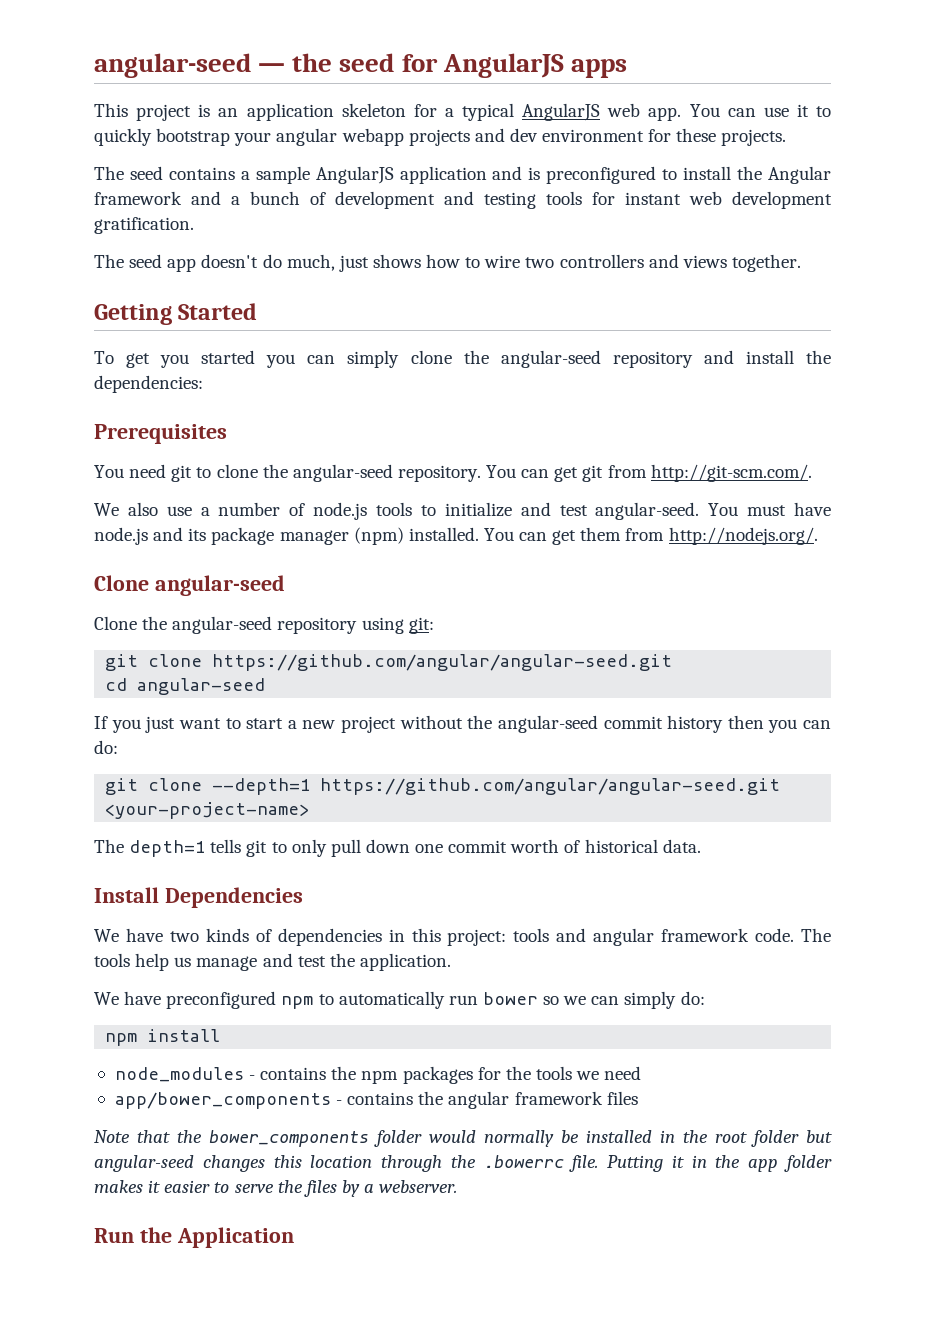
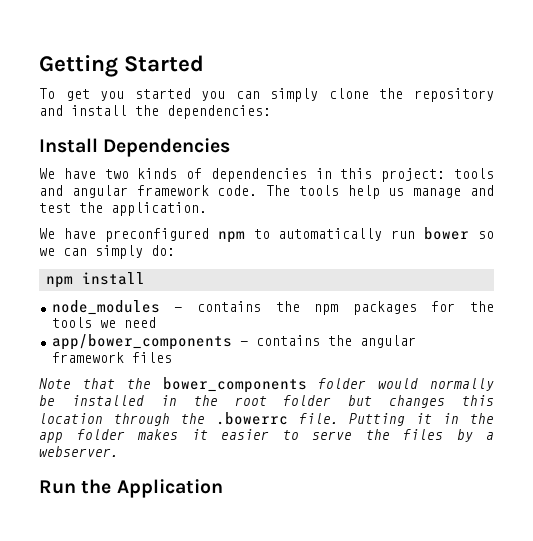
[94,53,627,78] [94,103,831,121] [94,128,787,146] [94,166,831,184] [94,191,832,209] [94,217,194,234] [94,254,801,272] angular-seed — the seed for AngularJS apps // This project is an application skeleton for a typical AngularJS web app. You can use it to quickly bootstrap your angular webapp projects and dev environment for these projects. // The seed contains a sample AngularJS application and is preconfigured to install the Angular framework and a bunch of development and testing tools for instant web development gratification. // The seed app doesn't do much, just shows how to wire two controllers and views together. // -> (39, 66) none
[500,350,601,368] angular-seed -> (404, 93) none
[94,424,227,444] [94,464,812,482] [94,502,832,520] [94,527,818,545] [94,575,285,596] [94,616,434,634] [105,654,673,671] [105,678,266,695] [94,715,831,733] [94,740,118,754] [105,778,781,795] [105,802,310,819] [94,839,701,857] // Prerequisites // You need git to clone the angular-seed repository. You can get git from http://git-scm.com/. // We also use a number of node.js tools to initialize and test angular-seed. You must have node.js and its package manager (npm) installed. You can get them from http://nodejs.org/. // Clone angular-seed // Clone the angular-seed repository using git: // git clone https://github.com/angular/angular-seed.git // cd angular-seed // If you just want to start a new project without the angular-seed commit history then you can do: // git clone --depth=1 https://github.com/angular/angular-seed.git <your-project-name> // The depth=1 tells git to only pull down one commit worth of historical data. -> (271, 112) none
[94,1155,194,1172] angular-seed -> (373, 400) none

